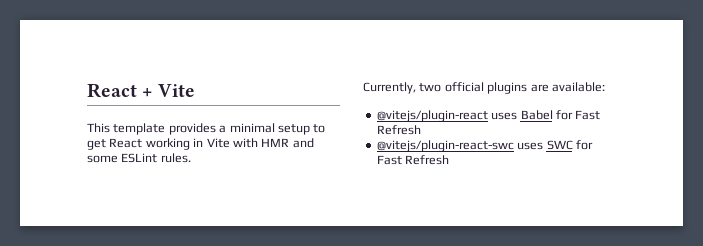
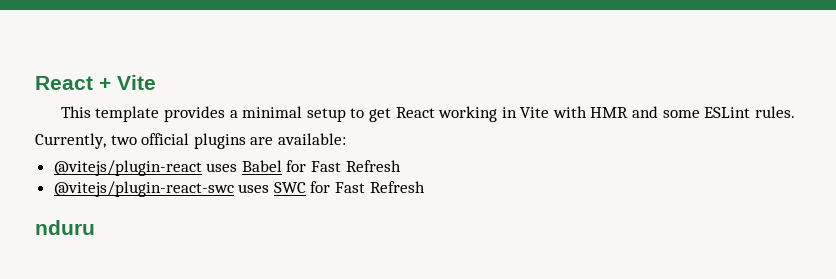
(450, 160) none -> [35,220,95,235] // nduru

